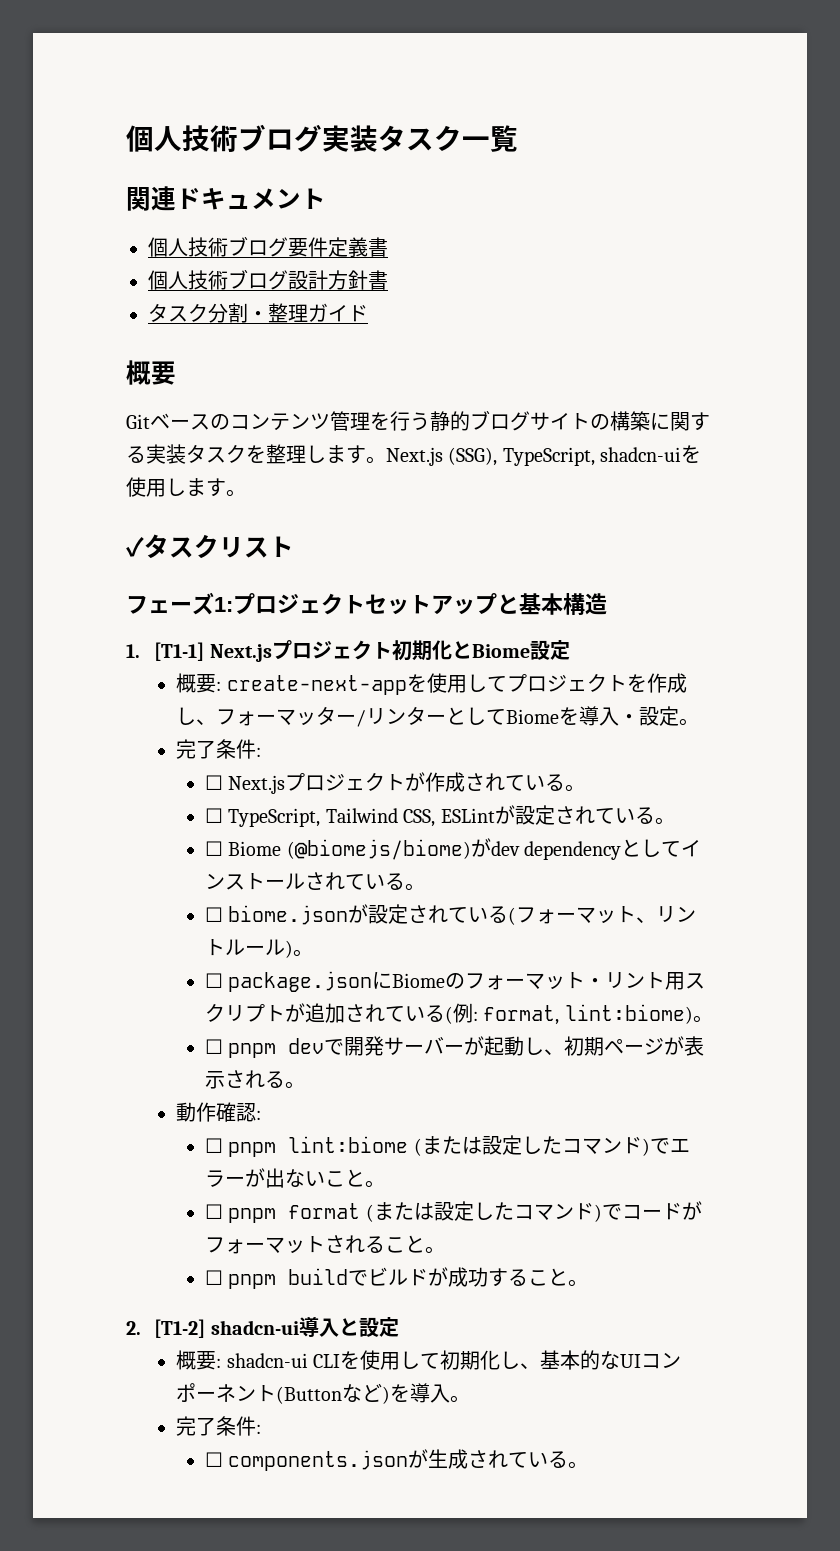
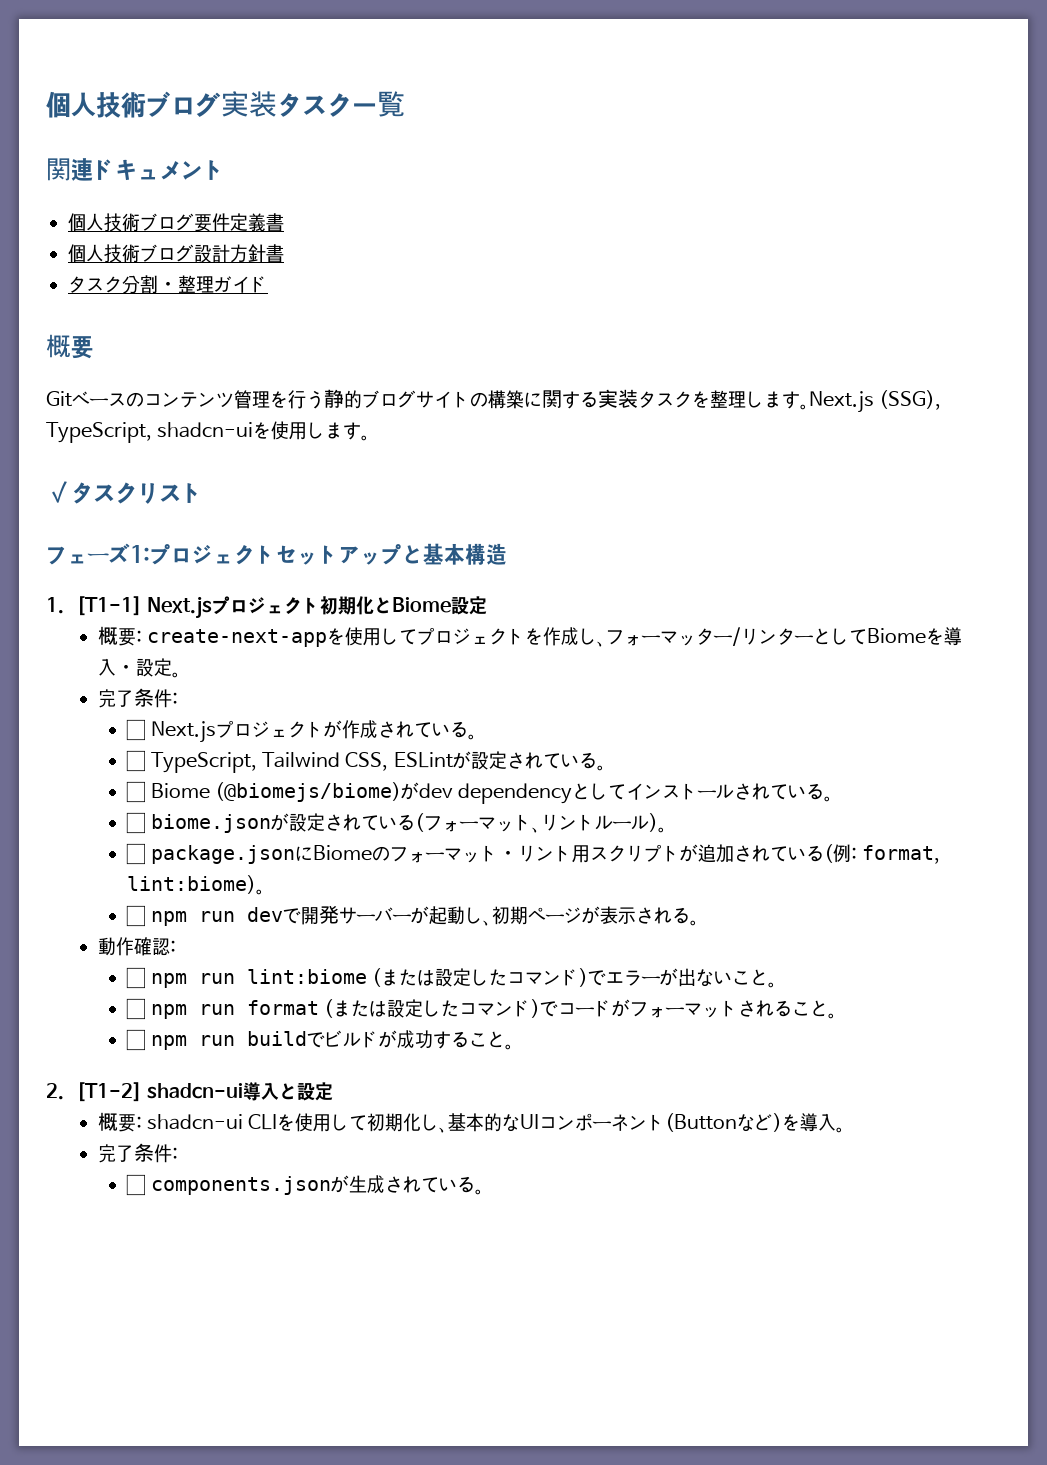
[228,1043,277,1058] pnpm -> [150,911,235,926] npm run
[228,1142,277,1157] pnpm -> [150,973,235,988] npm run
[228,1208,277,1223] pnpm -> [150,1004,235,1019] npm run
[228,1274,277,1289] pnpm -> [150,1035,235,1050] npm run

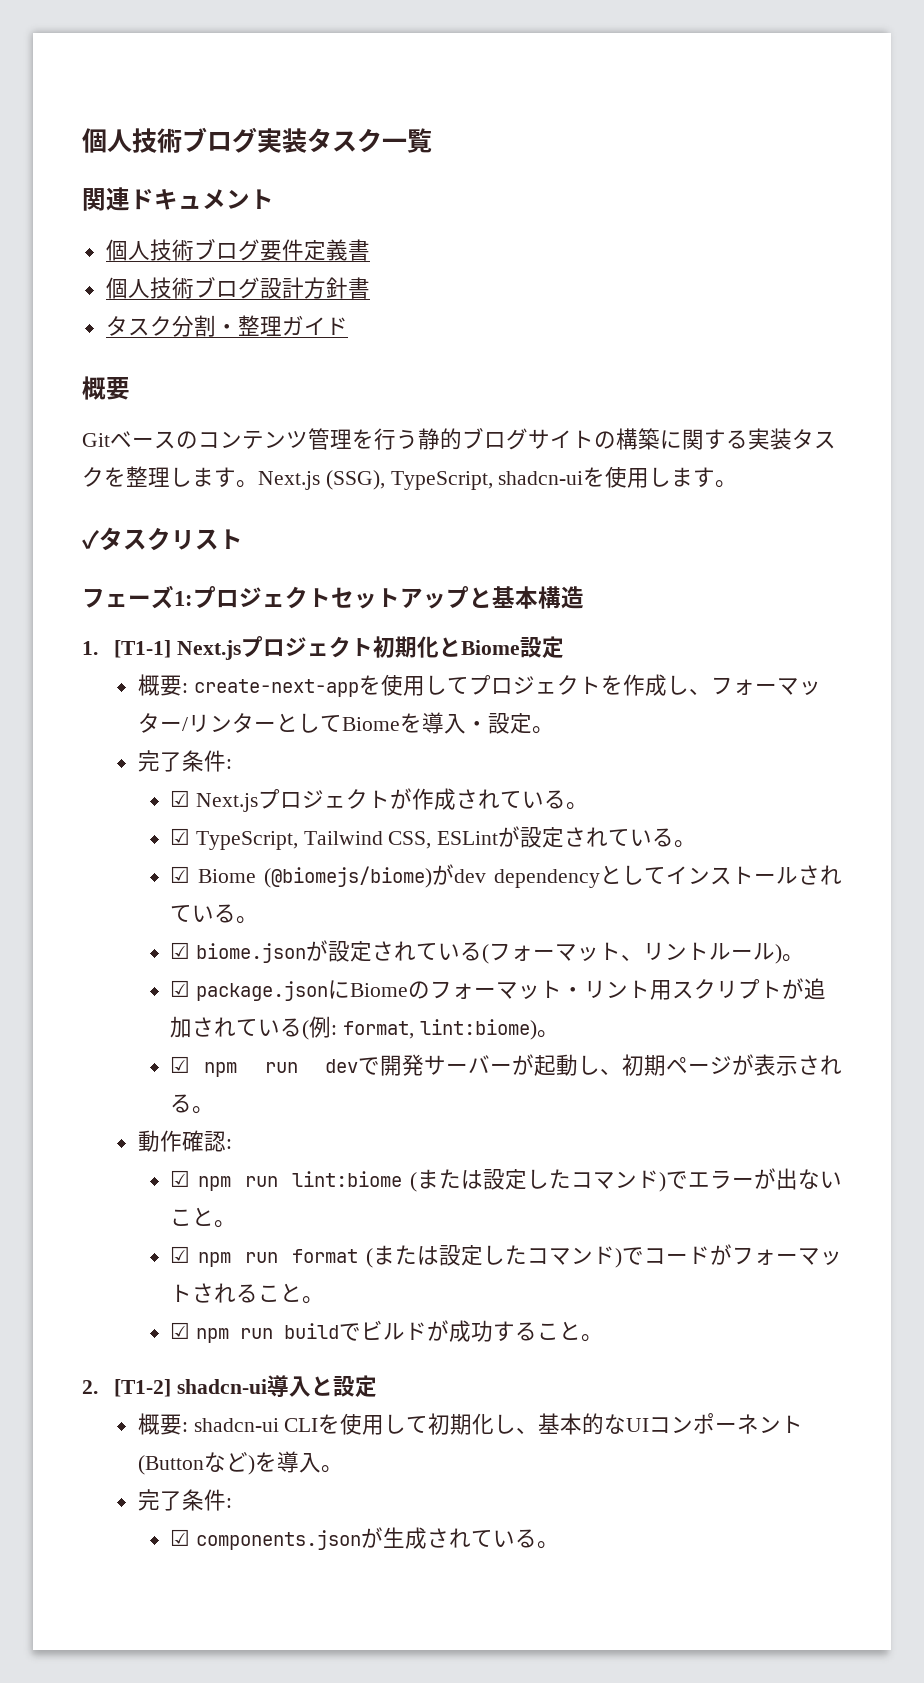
[126,719,146,741] ☐ -> [169,790,190,807] ☑
[126,750,146,772] ☐ -> [169,828,190,845] ☑
[126,781,146,803] ☐ -> [169,866,190,883] ☑
[126,812,146,834] ☐ -> [169,942,190,959] ☑
[126,843,146,865] ☐ -> [169,980,190,997] ☑
[126,905,146,927] ☐ -> [169,1056,190,1073] ☑
[126,967,146,989] ☐ -> [169,1170,190,1187] ☑
[126,998,146,1020] ☐ -> [169,1246,190,1263] ☑
[126,1029,146,1051] ☐ -> [169,1322,190,1339] ☑
[126,1174,146,1196] ☐ -> [169,1529,190,1546] ☑

